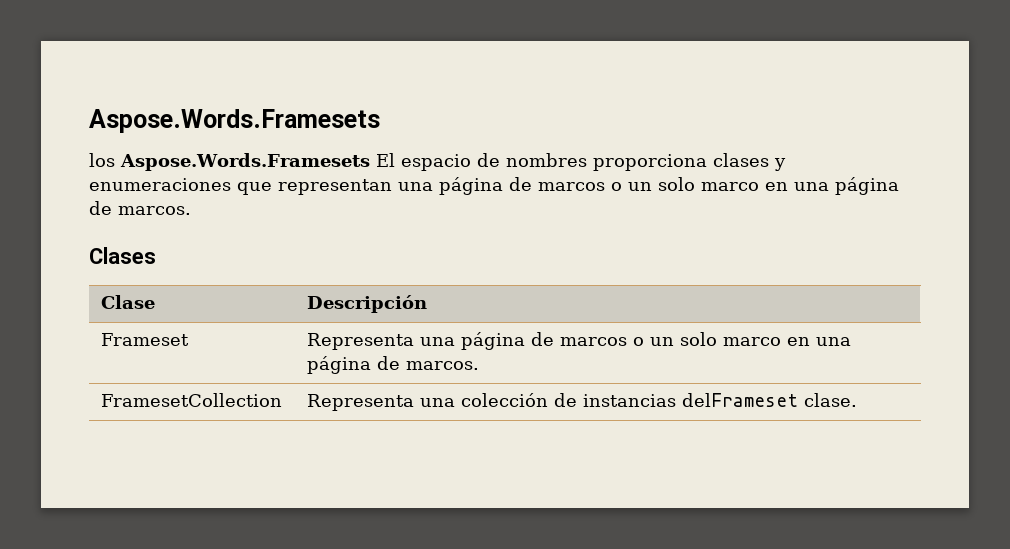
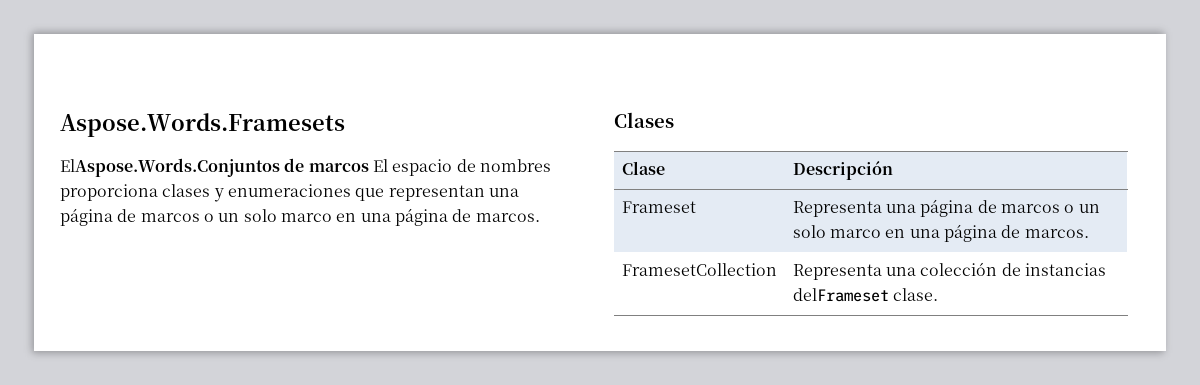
[89,153,370,171] los Aspose.Words.Framesets -> [60,158,369,177] ElAspose.Words.Conjuntos de marcos

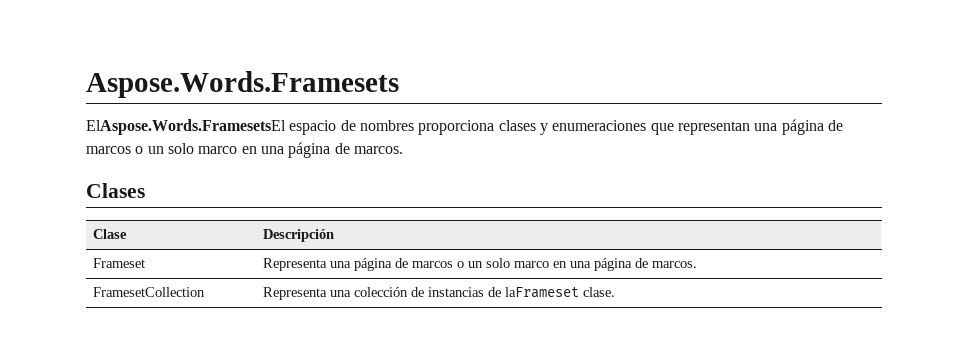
[60,158,388,177] ElAspose.Words.Conjuntos de marcos El -> [86,119,286,135] ElAspose.Words.FramesetsEl
[792,288,889,302] delFrameset -> [487,287,579,298] de laFrameset

